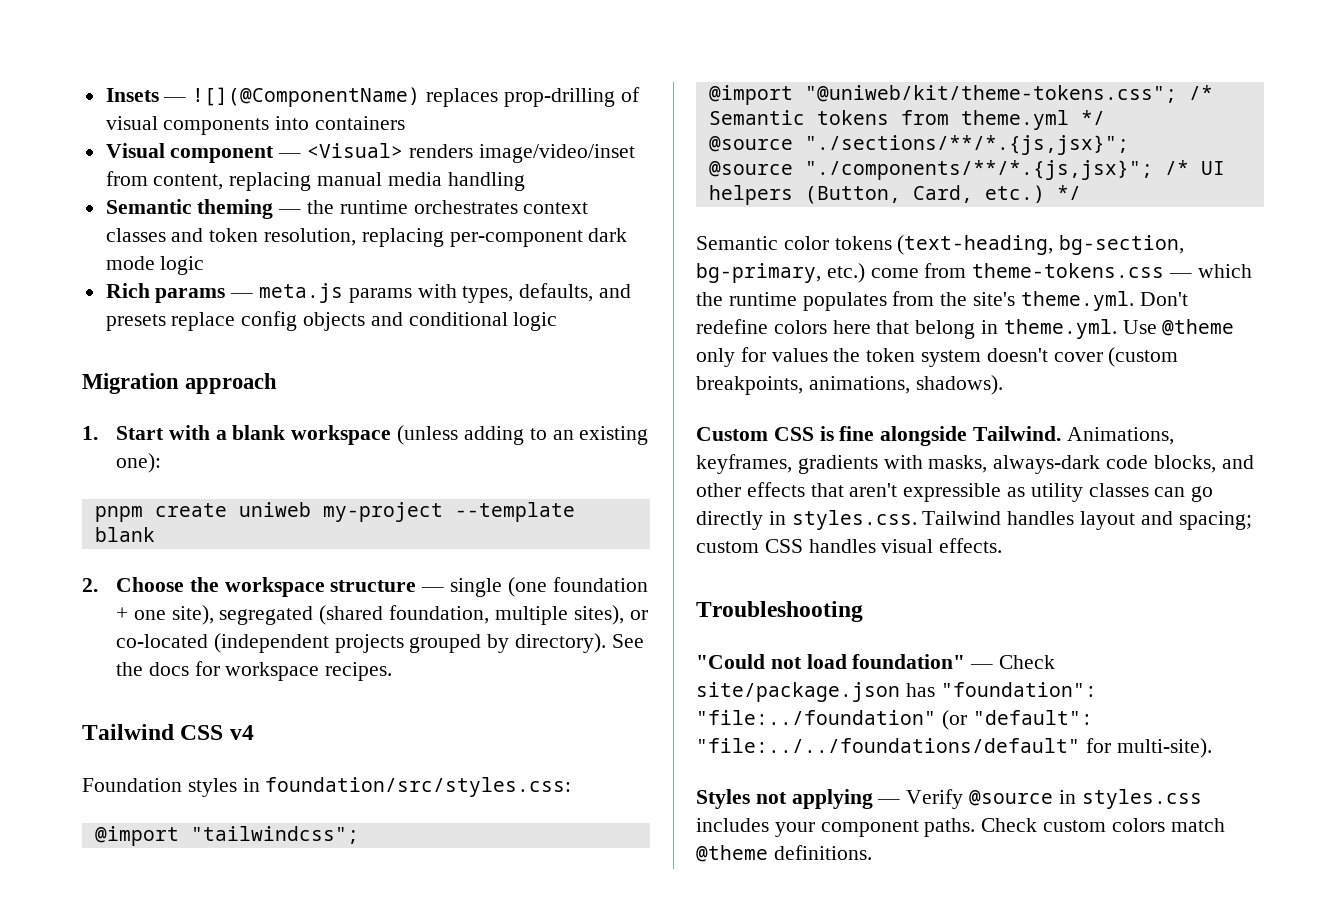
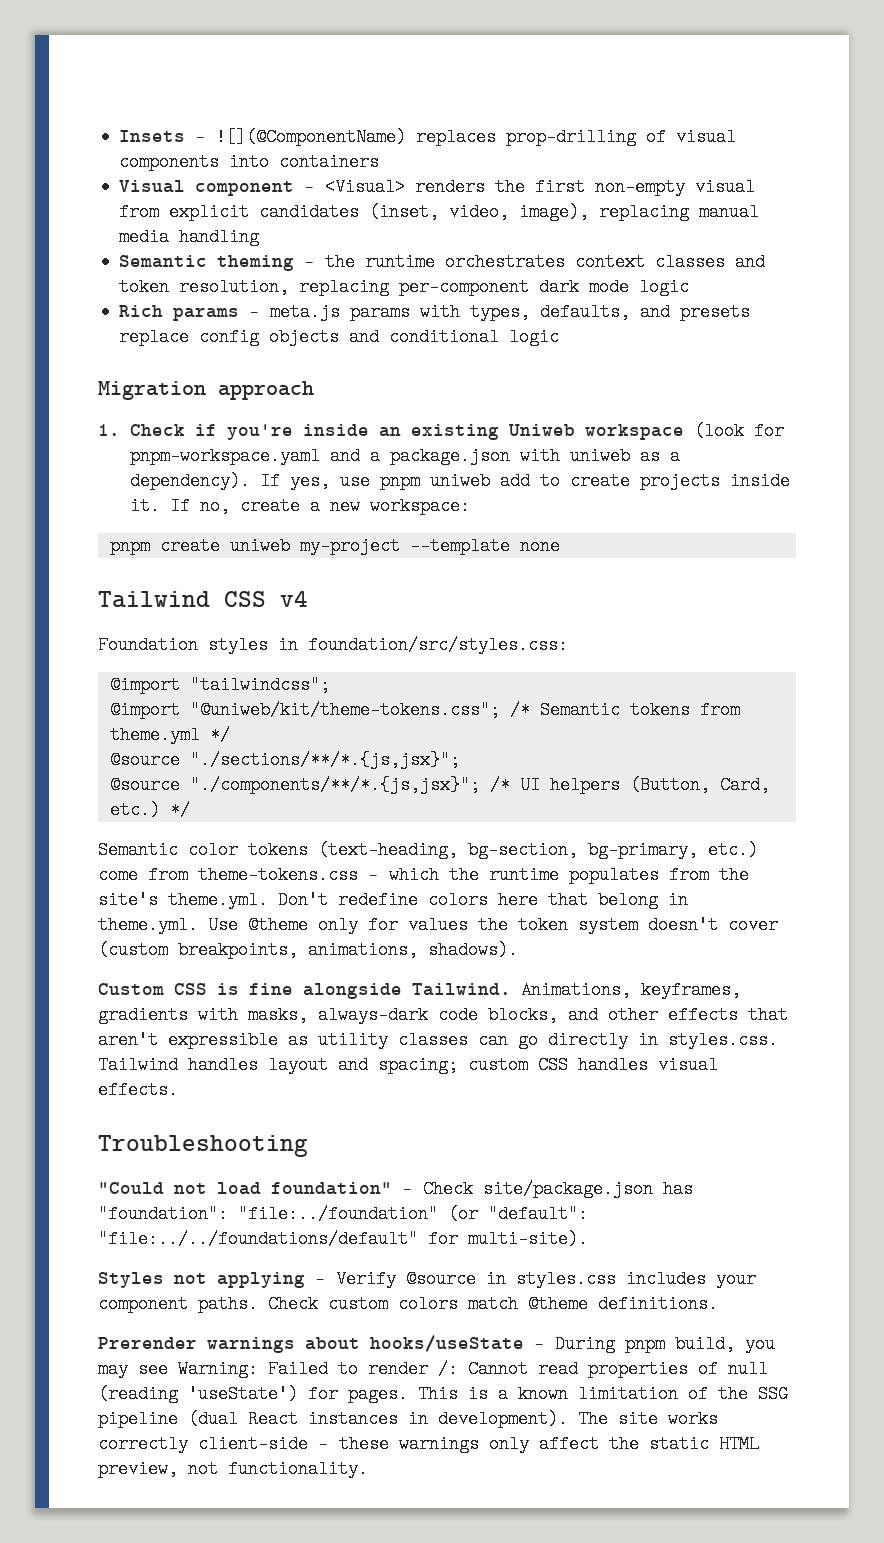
[478,144,635,163] [105,171,224,190] image/video/inset from content, -> [495,178,756,196] [119,203,590,221] the first non-empty visual from explicit candidates (inset, video, image),
[116,425,649,445] [116,453,162,473] Start with a blank workspace (unless adding to an existing one): -> [129,422,784,440] [129,447,680,465] [129,472,790,490] [129,497,470,515] Check if you're inside an existing Uniweb workspace (look for pnpm-workspace.yaml and a package.json with uniweb as a dependency). If yes, use pnpm uniweb add to create projects inside it. If no, create a new workspace:
[454,502,575,522] [94,527,155,542] [82,577,648,597] [116,605,648,625] [116,633,644,653] [116,661,393,681] --template blank // 2. Choose the workspace structure — single (one foundation + one site), segregated (shared foundation, multiple sites), or co-located (independent projects grouped by directory). See the docs for workspace recipes. -> [409,537,560,555] --template none
(872, 852) none -> [98,1335,775,1353] [98,1360,768,1378] [98,1385,788,1403] [98,1410,718,1428] [98,1435,759,1453] [98,1460,368,1478] // Prerender warnings about hooks/useState — During pnpm build, you may see Warning: Failed to render /: Cannot read properties of null (reading 'useState') for pages. This is a known limitation of the SSG pipeline (dual React instances in development). The site works correctly client-side — these warnings only affect the static HTML preview, not functionality.

